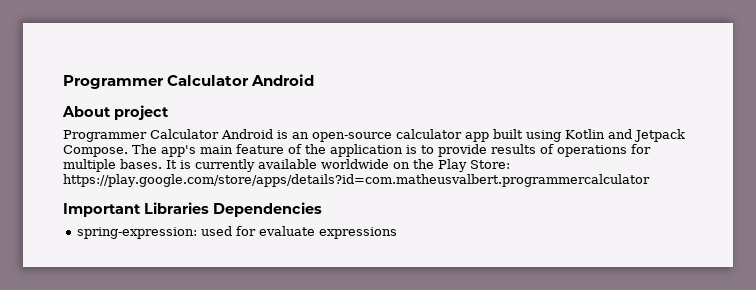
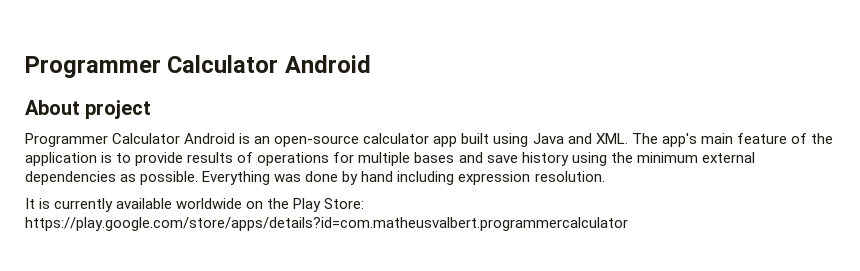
[565,129,685,142] [63,145,128,157] Kotlin and Jetpack Compose. -> [532,133,628,144] Java and XML.
[120,159,162,169] bases. -> [414,152,755,166] [25,171,605,185] bases and save history using the minimum external dependencies as possible. Everything was done by hand including expression resolution. //
[63,202,322,217] [76,226,397,239] // Important Libraries Dependencies // spring-expression: used for evaluate expressions -> (628, 224) none

